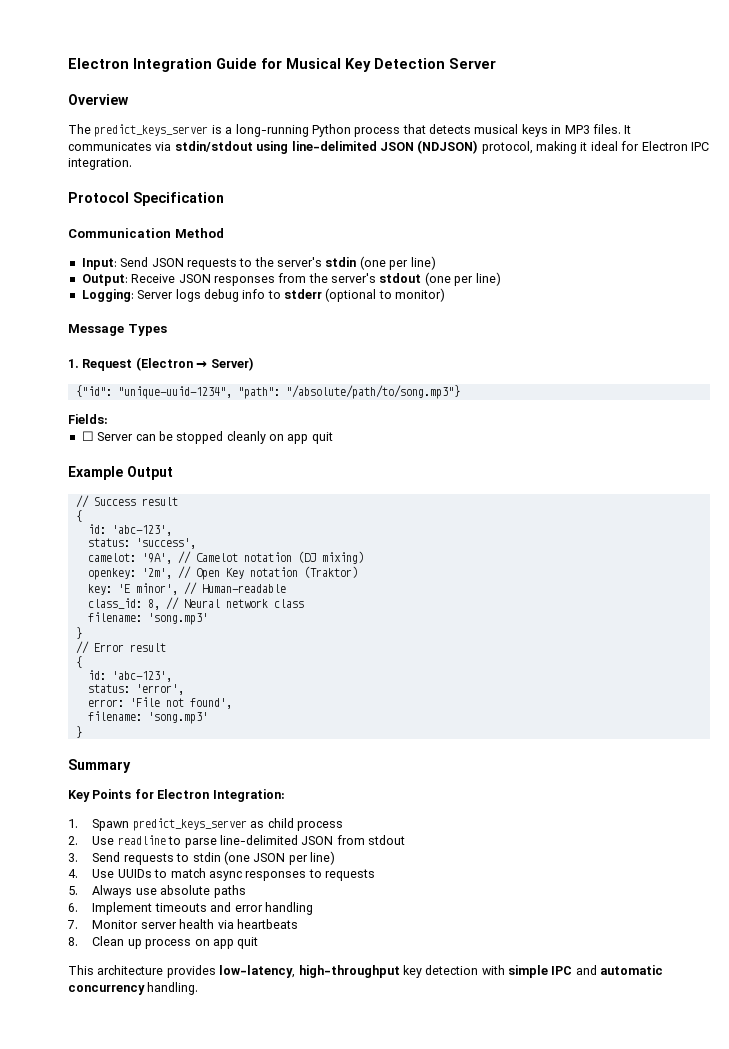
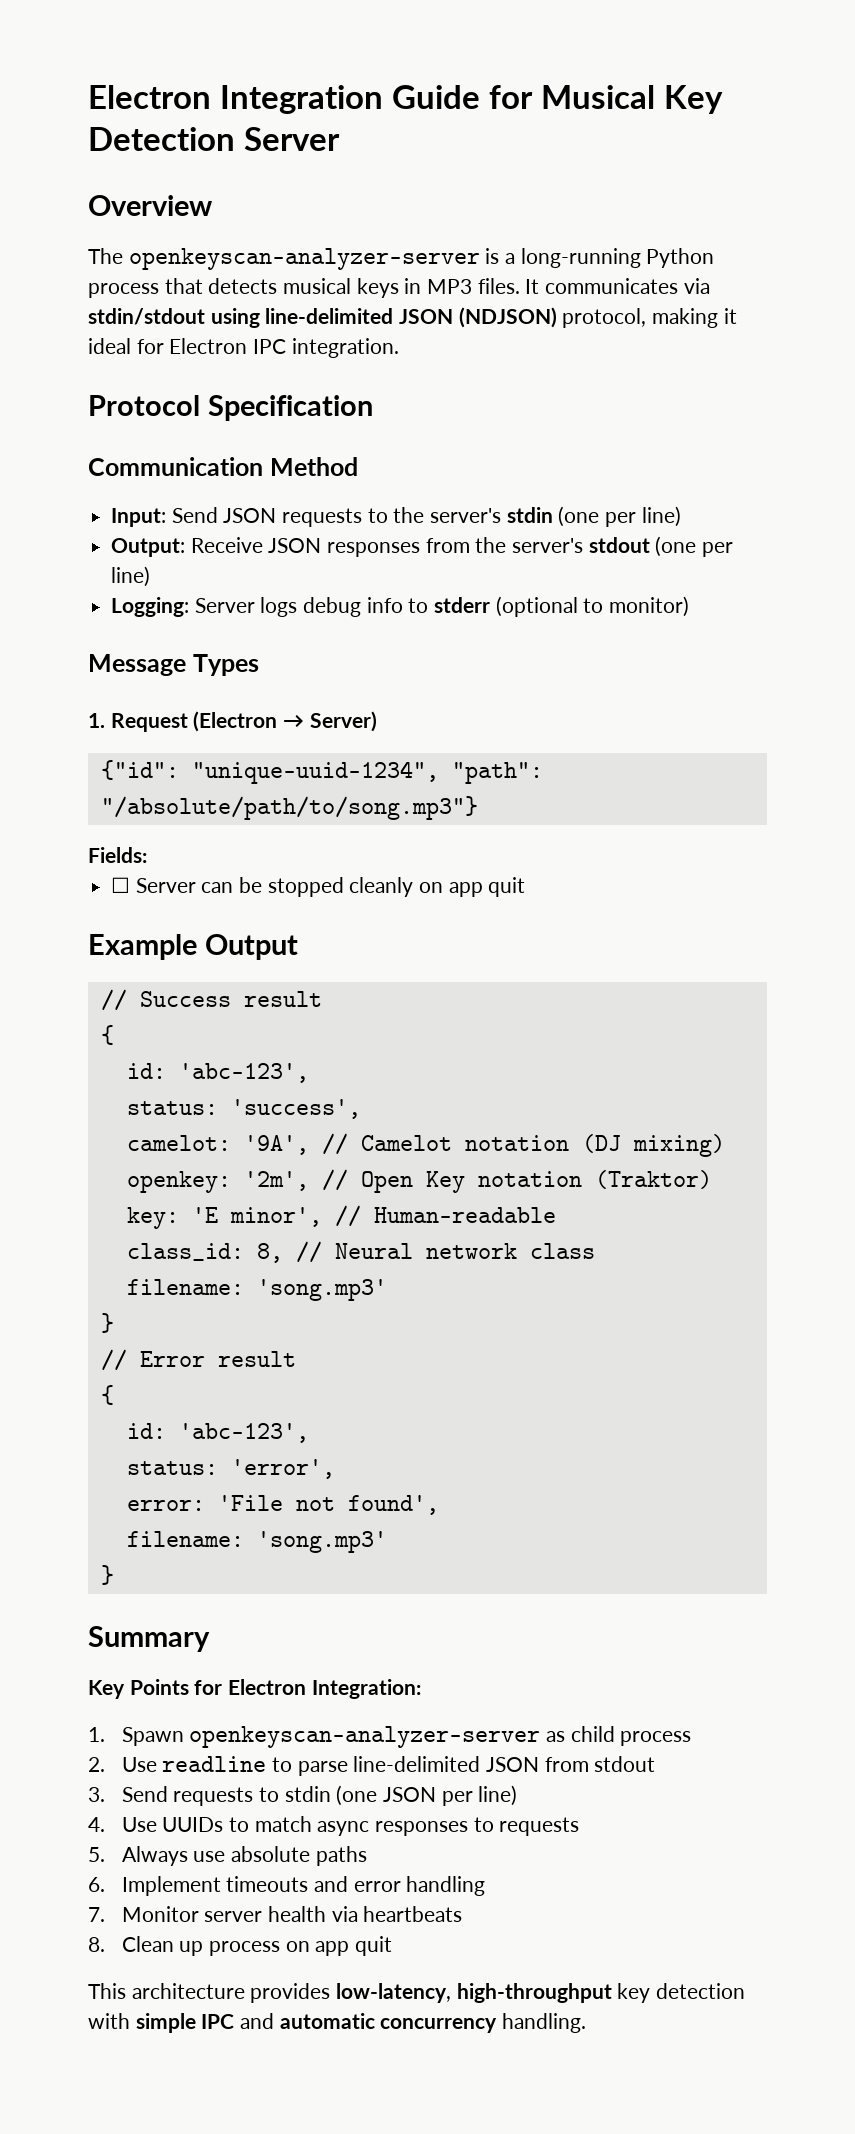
[94,124,209,137] predict_keys_server -> [128,248,480,270] openkeyscan-analyzer-server
[132,818,247,831] predict_keys_server -> [189,1726,541,1748] openkeyscan-analyzer-server

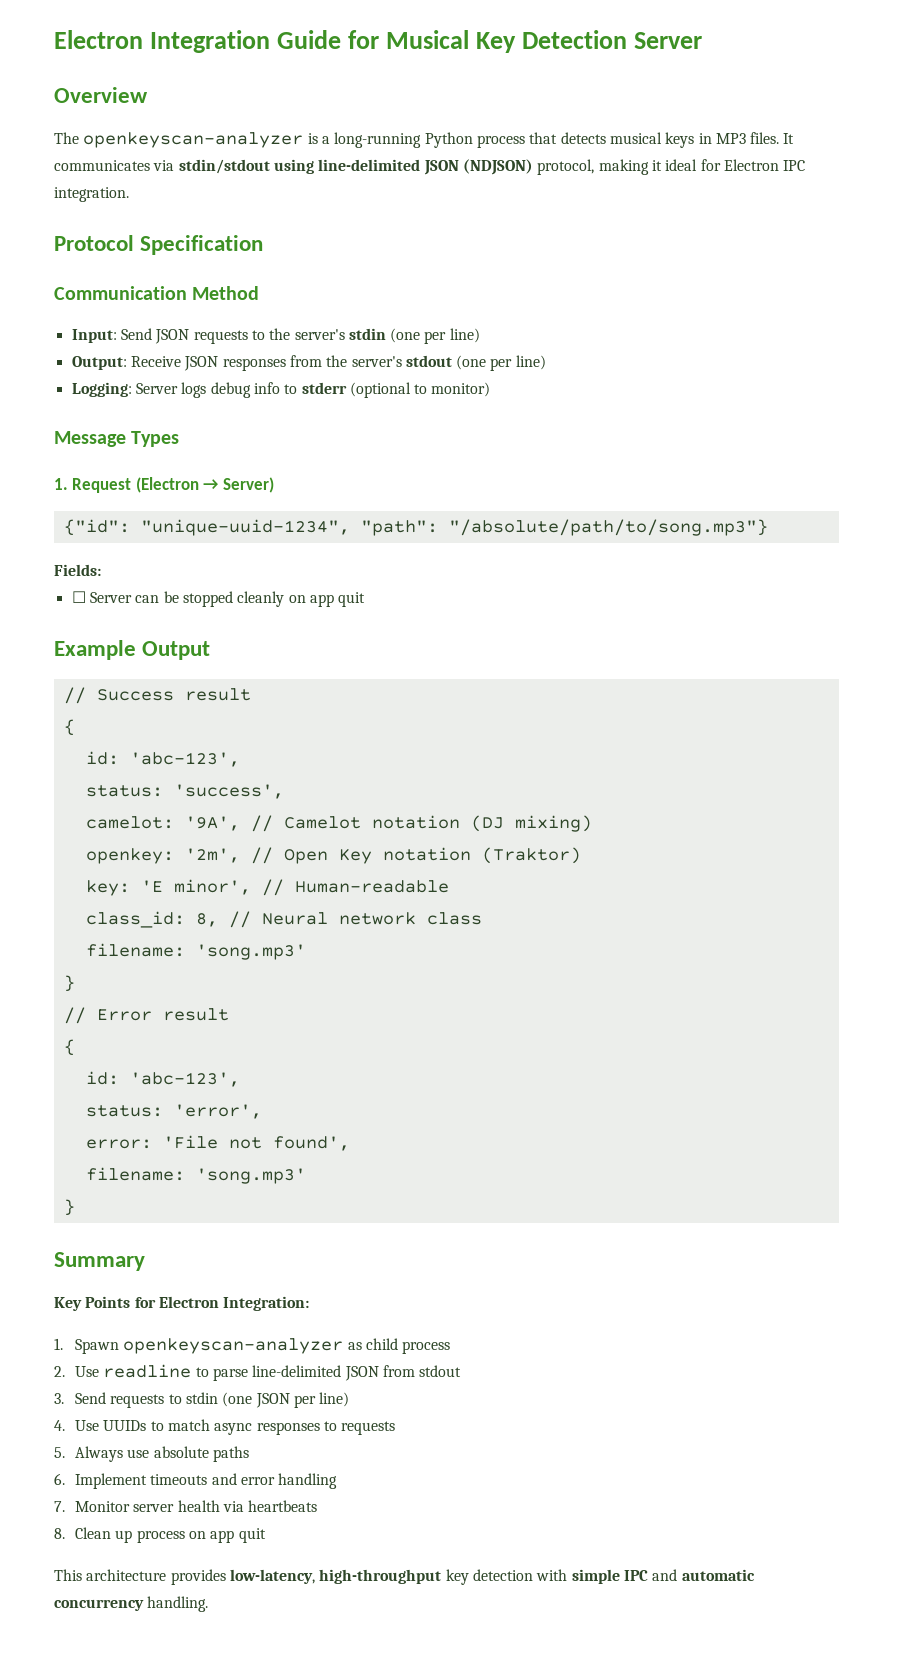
[128,248,480,270] openkeyscan-analyzer-server -> [83,132,304,148] openkeyscan-analyzer
[189,1726,541,1748] openkeyscan-analyzer-server -> [123,1338,344,1354] openkeyscan-analyzer

